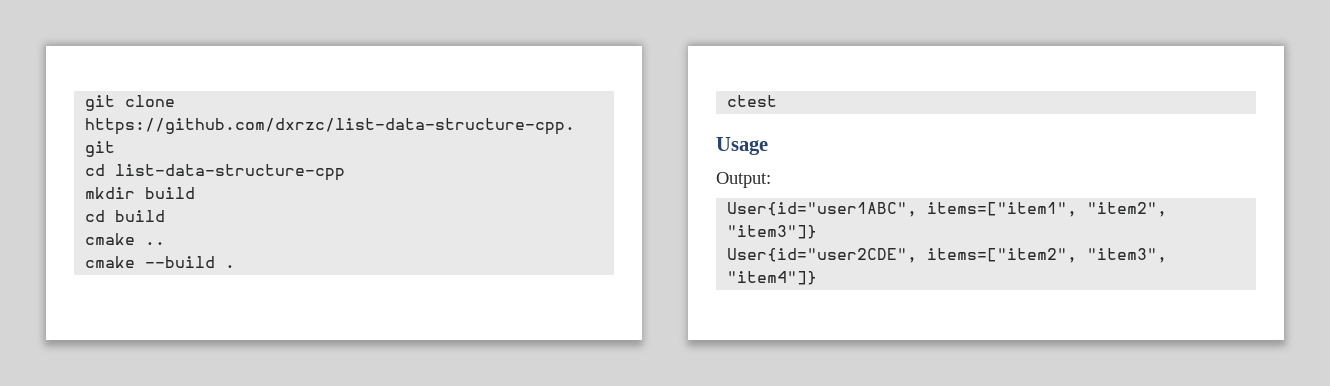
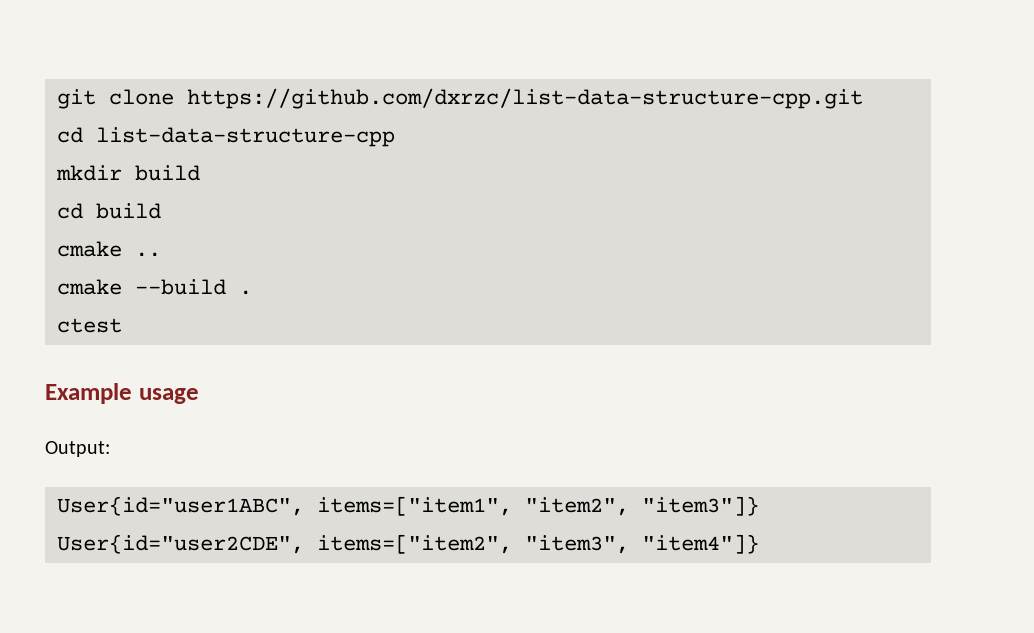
[716,137,768,155] Usage -> [45,383,199,404] Example usage

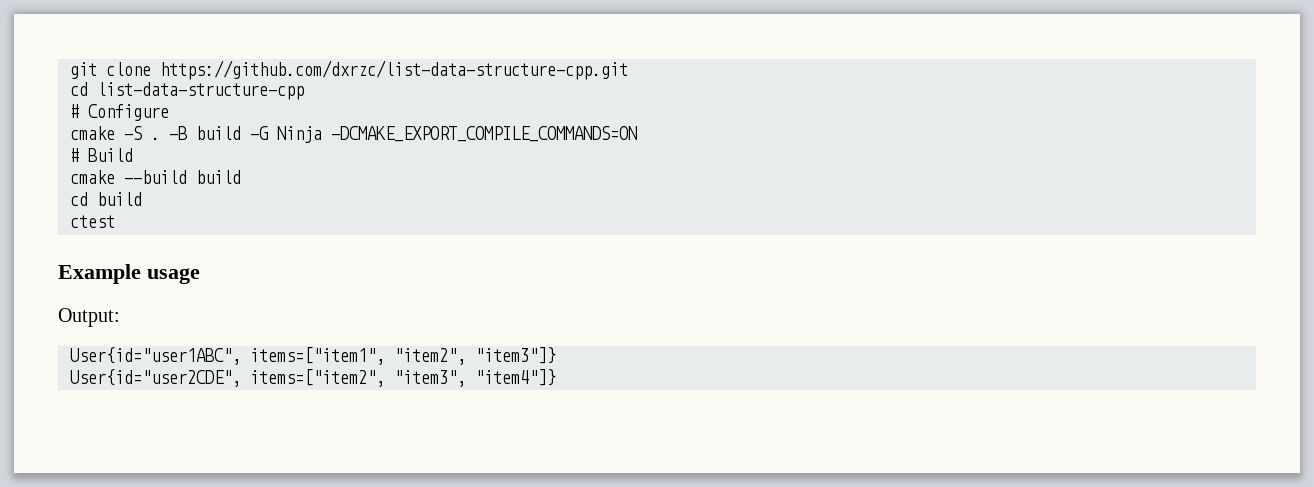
[56,165,200,181] [57,203,161,219] [57,241,161,257] [57,279,252,295] mkdir build // cd build // cmake .. // cmake --build . -> [70,104,169,121] [70,126,637,143] [70,148,133,162] [70,170,241,184] [70,192,142,206] # Configure // cmake -S . -B build -G Ninja -DCMAKE_EXPORT_COMPILE_COMMANDS=ON // # Build // cmake --build build // cd build

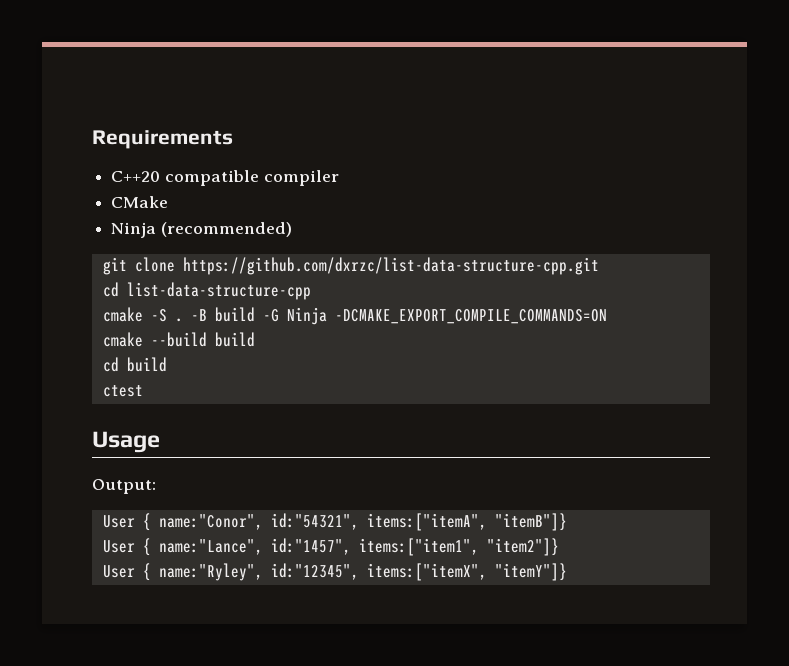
(70, 70) none -> [92,130,233,149] [111,170,339,186] [111,196,169,208] [111,222,292,238] Requirements // C++20 compatible compiler // CMake // Ninja (recommended) //
[70,104,169,121] // # Configure -> (311, 291) none
[70,148,133,162] // # Build -> (607, 316) none
[58,264,200,284] Example usage -> [92,431,160,453] Usage
[70,347,556,365] [70,369,556,387] User{id="user1ABC", items=["item1", "item2", "item3"]} // User{id="user2CDE", items=["item2", "item3", "item4"]} -> [102,513,567,531] [102,538,559,556] [102,563,567,581] User { name:"Conor", id:"54321", items:["itemA", "itemB"]} // User { name:"Lance", id:"1457", items:["item1", "item2"]} // User { name:"Ryley", id:"12345", items:["itemX", "itemY"]}

